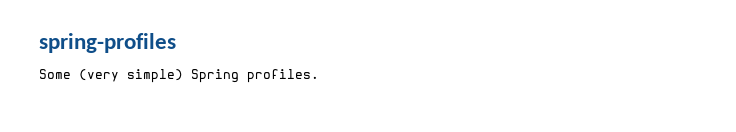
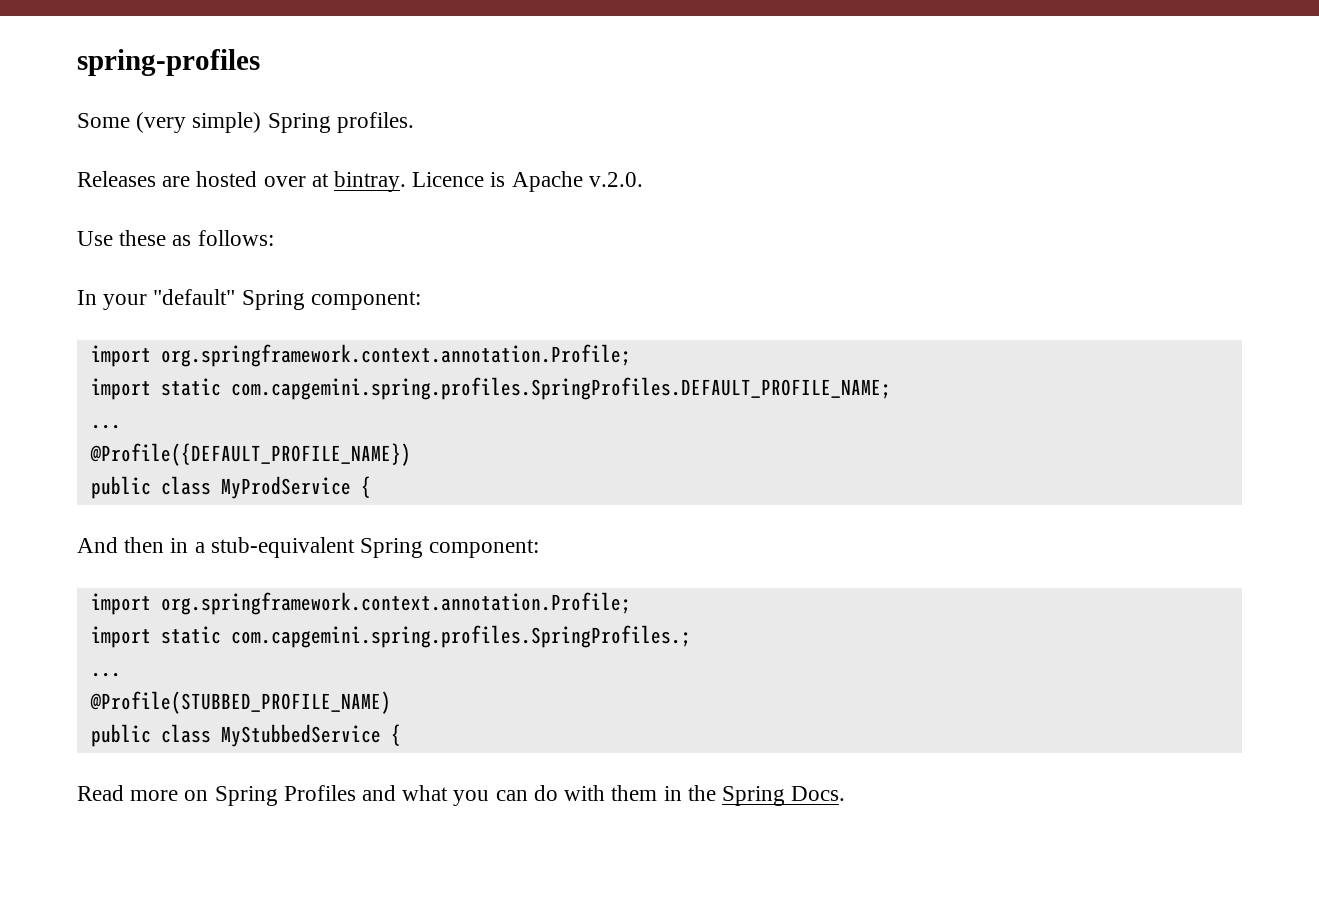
(319, 76) none -> [77,171,643,192] [77,230,274,246] [77,289,421,310] [90,344,631,367] [90,377,891,400] [90,424,121,429] [89,443,411,466] [90,476,371,499] [77,537,540,558] [90,592,631,615] [90,625,691,648] [90,672,121,677] [89,691,391,714] [90,724,401,747] [77,785,846,806] // Releases are hosted over at bintray. Licence is Apache v.2.0. // Use these as follows: // In your "default" Spring component: // import org.springframework.context.annotation.Profile; // import static com.capgemini.spring.profiles.SpringProfiles.DEFAULT_PROFILE_NAME; // ... // @Profile({DEFAULT_PROFILE_NAME}) // public class MyProdService { // And then in a stub-equivalent Spring component: // import org.springframework.context.annotation.Profile; // import static com.capgemini.spring.profiles.SpringProfiles.; // ... // @Profile(STUBBED_PROFILE_NAME) // public class MyStubbedService { // Read more on Spring Profiles and what you can do with them in the Spring Docs.

